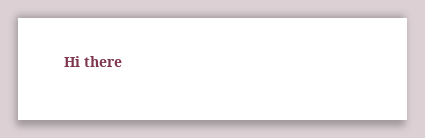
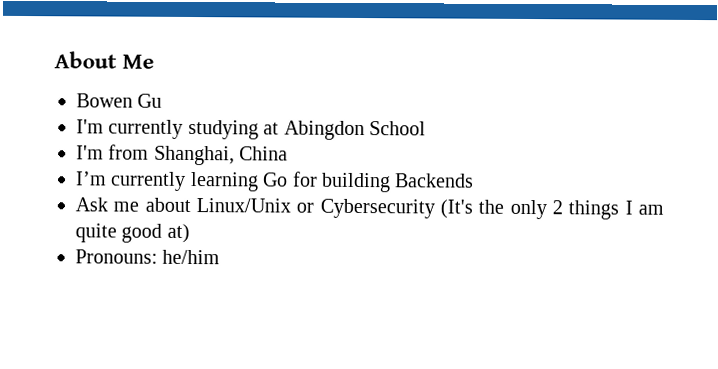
[64,56,122,67] Hi there -> [54,51,155,69] [76,93,163,108] [76,119,426,141] [76,144,289,166] [75,171,475,193] [75,197,664,220] [75,223,190,243] [75,249,221,265] About Me // Bowen Gu // I'm currently studying at Abingdon School // I'm from Shanghai, China // I’m currently learning Go for building Backends // Ask me about Linux/Unix or Cybersecurity (It's the only 2 things I am quite good at) // Pronouns: he/him

